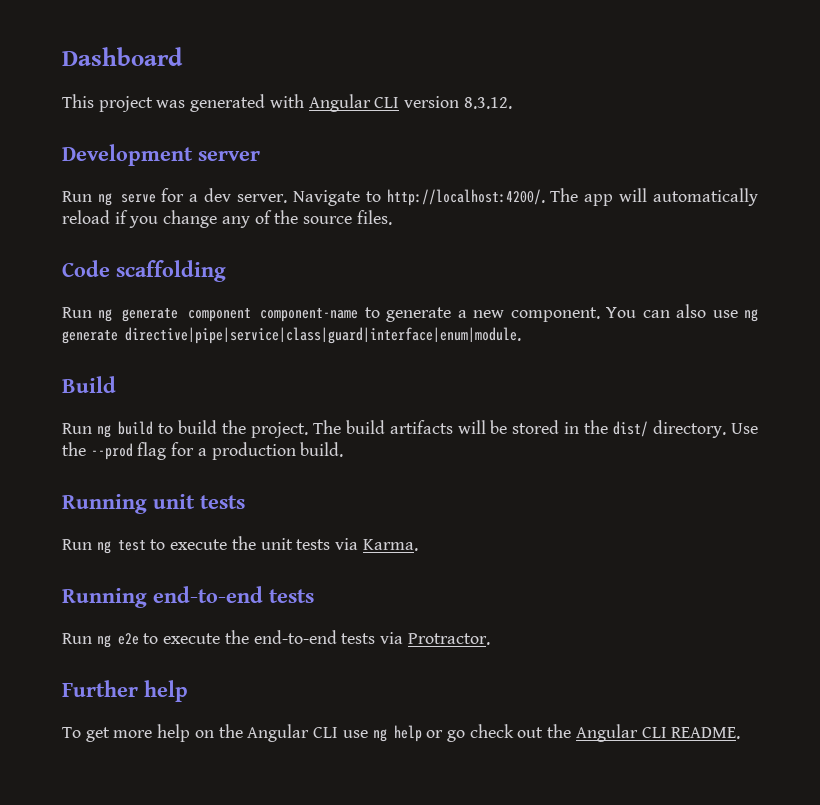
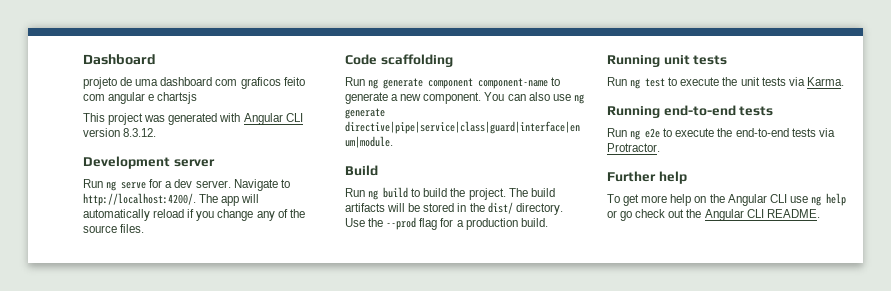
(183, 56) none -> [83,77,305,89] [83,92,198,104] // projeto de uma dashboard com graficos feito com angular e chartsjs

